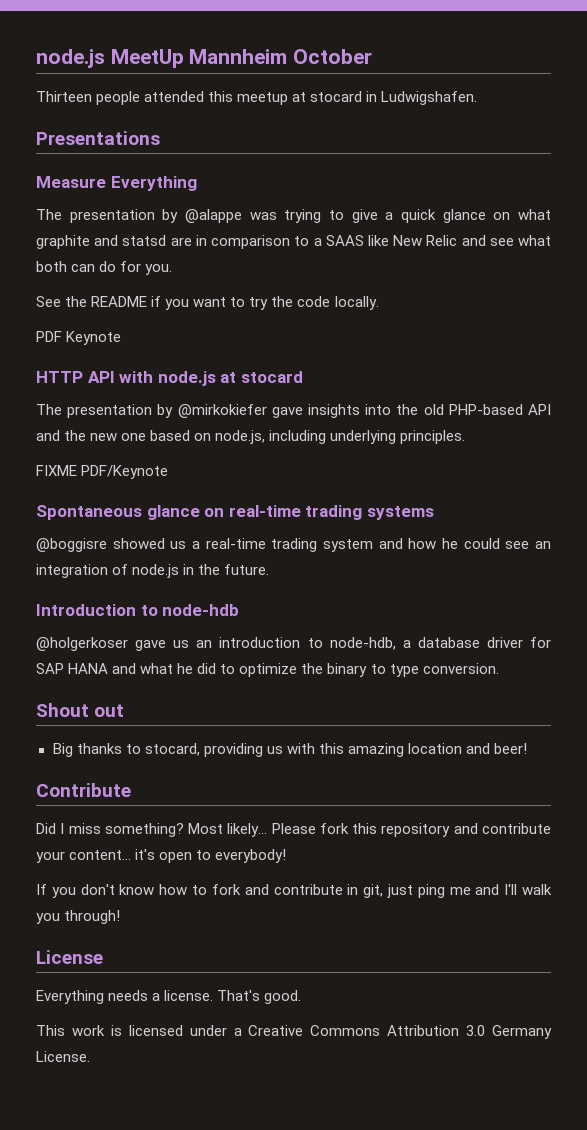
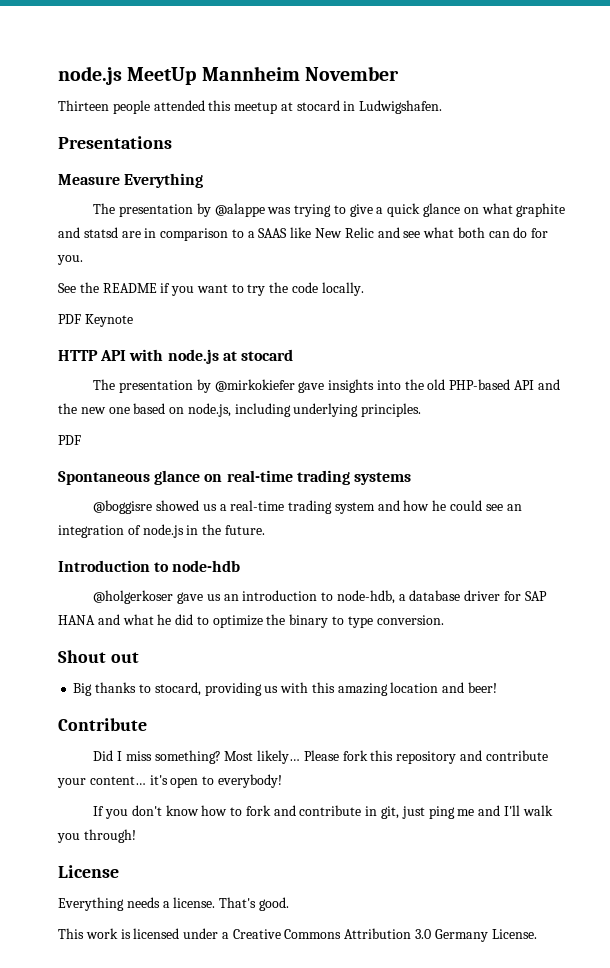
[293,49,373,64] October -> [304,66,399,81] November
[36,465,169,479] FIXME PDF/Keynote -> [58,435,81,445] PDF

